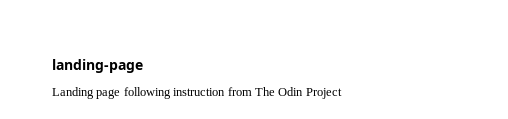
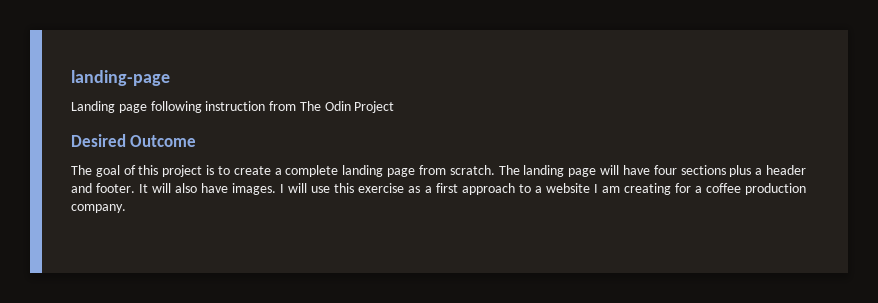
(342, 93) none -> [71,134,197,147] [71,165,807,177] [71,183,806,195] [71,204,126,213] // Desired Outcome // The goal of this project is to create a complete landing page from scratch. The landing page will have four sections plus a header and footer. It will also have images. I will use this exercise as a first approach to a website I am creating for a coffee production company.

